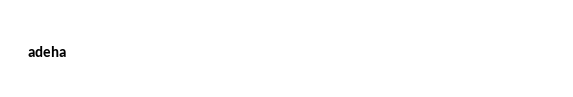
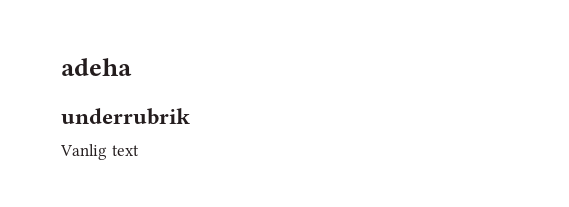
(66, 51) none -> [61,108,190,125] [60,144,139,160] // underrubrik // Vanlig text

